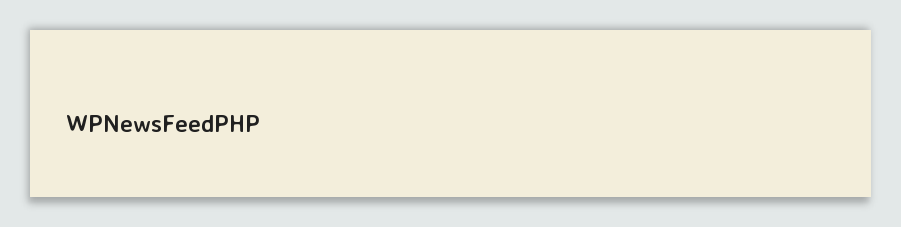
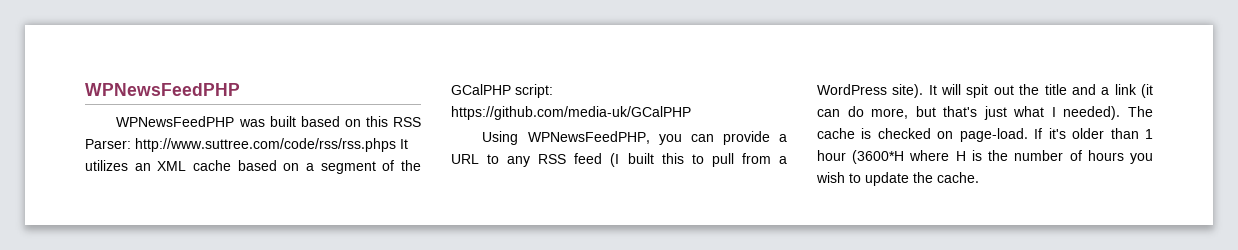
[66,115,260,132] WPNewsFeedPHP -> [85,83,240,96] [116,116,421,127] [85,138,408,152] [85,160,421,174] [451,84,553,98] [451,106,691,120] [482,131,787,145] [451,153,787,167] [817,84,1153,98] [817,106,1153,120] [817,128,1153,142] [817,150,1153,164] [816,172,979,186] WPNewsFeedPHP // WPNewsFeedPHP was built based on this RSS Parser: http://www.suttree.com/code/rss/rss.phps It utilizes an XML cache based on a segment of the GCalPHP script: https://github.com/media-uk/GCalPHP // Using WPNewsFeedPHP, you can provide a URL to any RSS feed (I built this to pull from a WordPress site). It will spit out the title and a link (it can do more, but that's just what I needed). The cache is checked on page-load. If it's older than 1 hour (3600*H where H is the number of hours you wish to update the cache.

